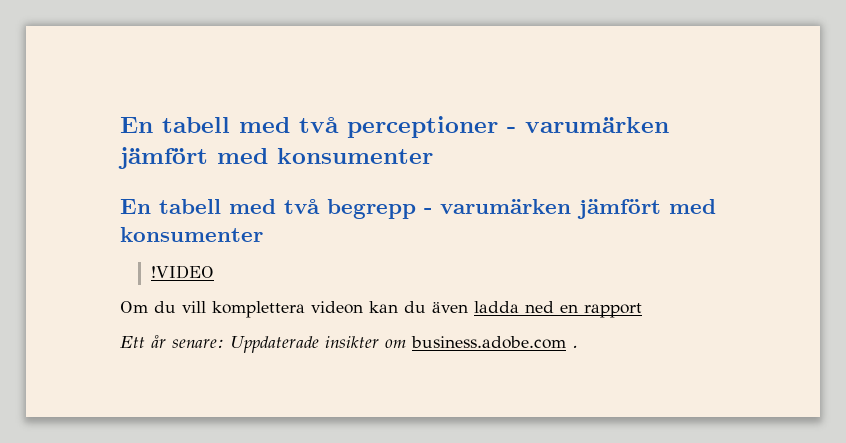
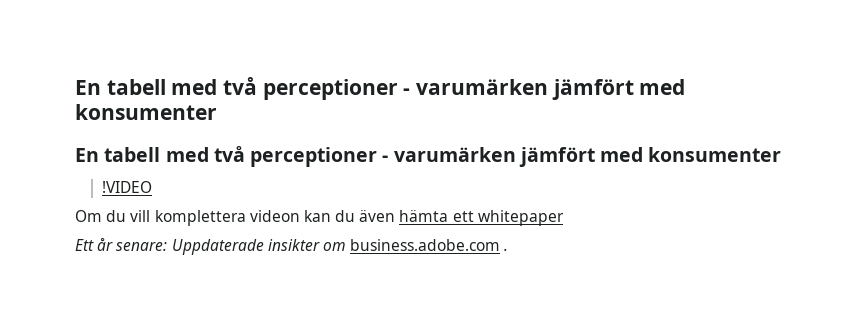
[327,199,416,219] begrepp -> [250,147,378,167] perceptioner
[474,301,642,318] ladda ned en rapport -> [399,210,564,226] hämta ett whitepaper

